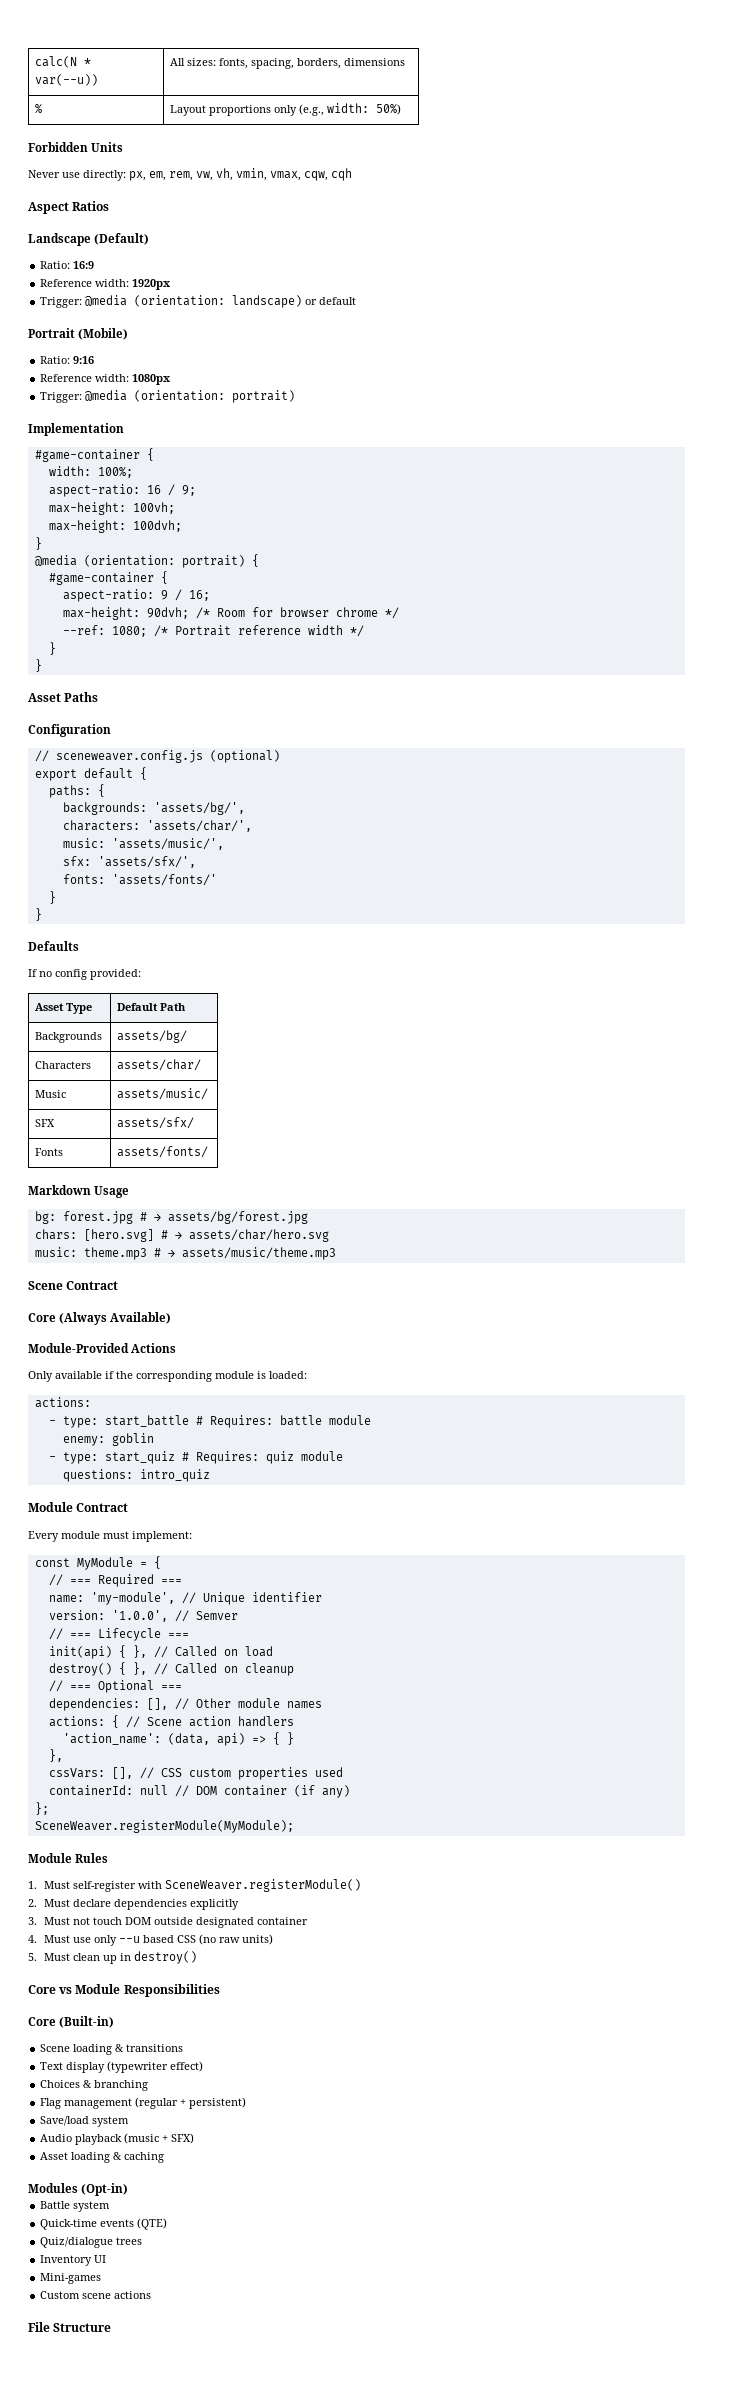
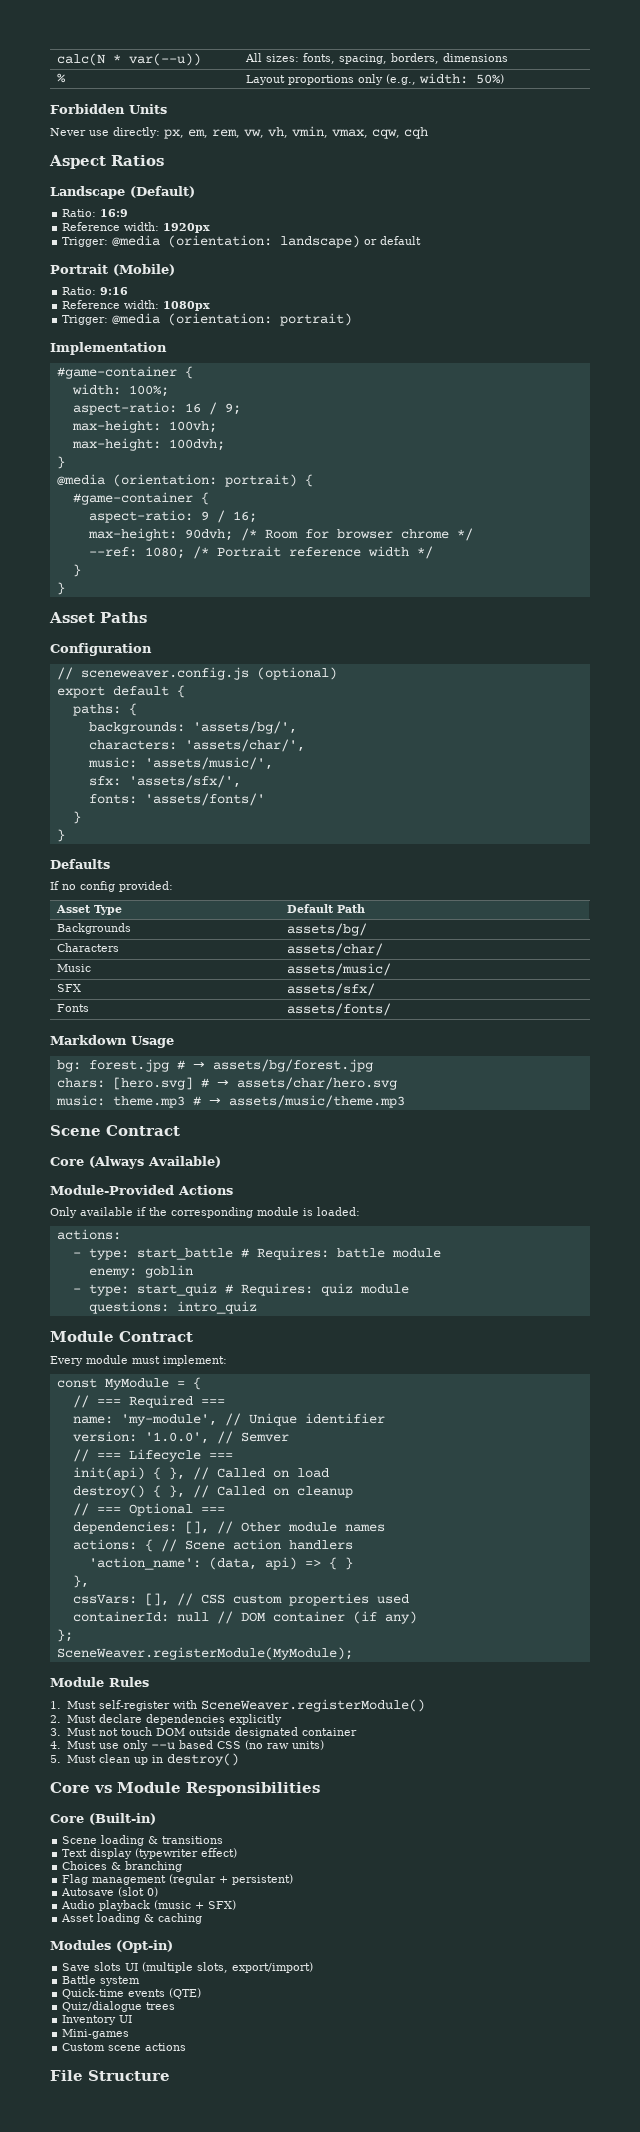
[40,2116,130,2127] Save/load system -> [61,1887,159,1897] Autosave (slot 0)
(129, 2189) none -> [62,1962,314,1973] // Save slots UI (multiple slots, export/import)

